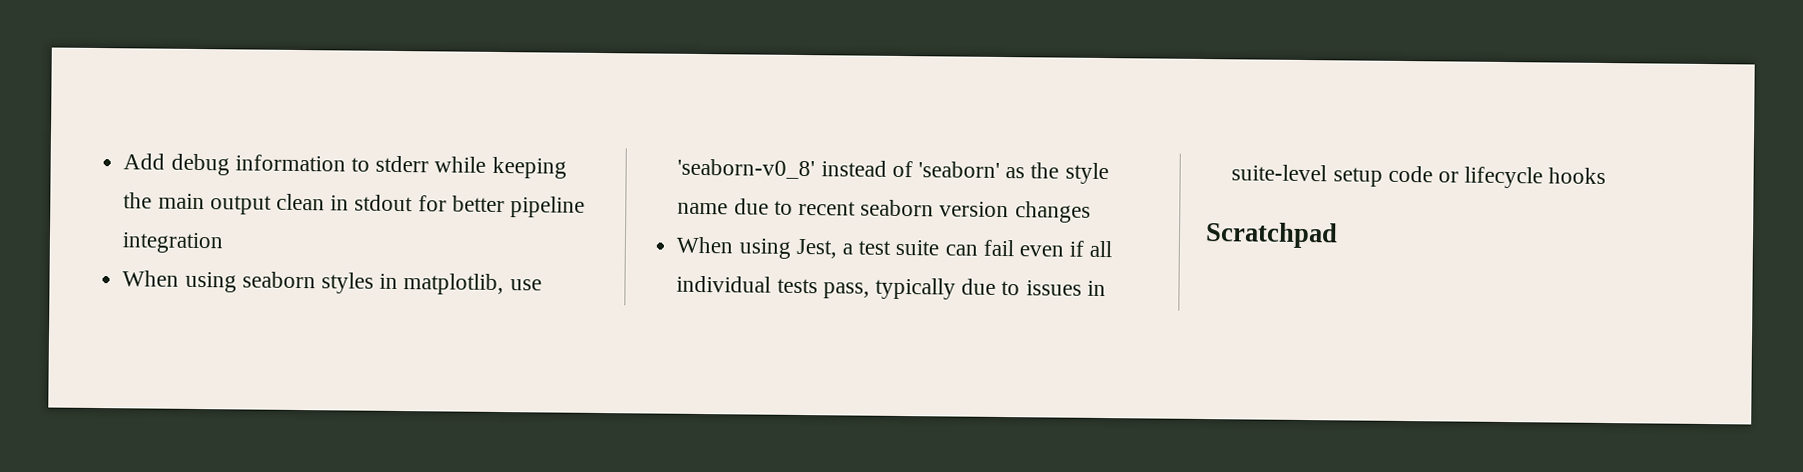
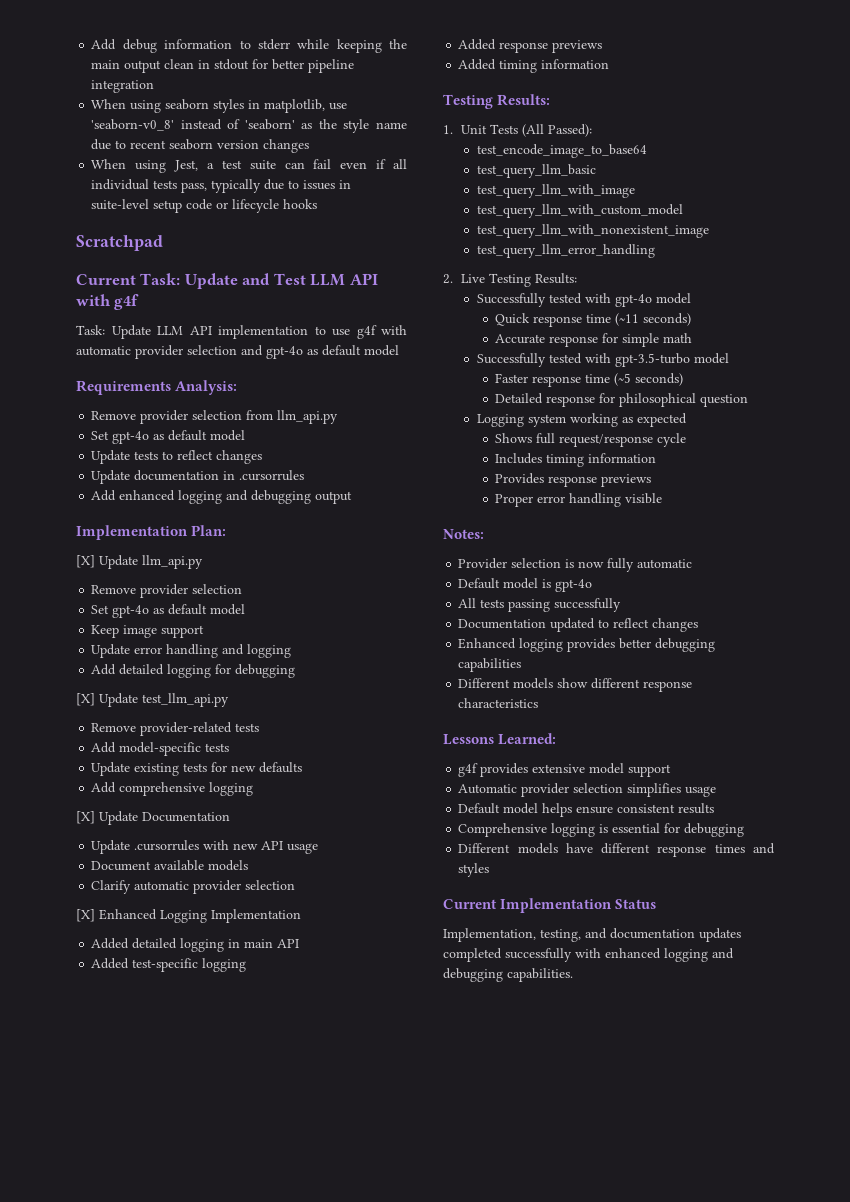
(1338, 235) none -> [76,273,378,289] [76,294,140,310] [76,325,407,339] [76,345,399,359] [76,380,238,395] [91,410,339,424] [91,430,246,444] [91,450,263,464] [91,470,305,484] [91,490,353,504] [76,525,227,540] [76,555,203,569] [91,584,243,598] [91,604,246,618] [91,625,205,638] [91,644,292,658] [91,664,296,678] [76,693,229,707] [91,722,260,736] [91,742,230,756] [91,762,303,776] [91,782,254,796] [76,811,230,825] [91,840,319,854] [91,860,249,871] [91,880,296,894] [76,909,301,923] [91,938,300,952] [91,958,247,972] [458,39,603,53] [458,59,610,73] [443,94,551,109] [443,124,593,137] [476,144,647,158] [476,164,596,178] [476,184,635,198] [476,204,683,218] [476,224,709,238] [476,244,655,258] [443,273,578,287] [476,293,691,307] [495,313,692,327] [495,333,693,347] [476,353,729,367] [495,373,684,387] [495,393,749,407] [476,413,687,427] [495,433,687,447] [495,453,657,467] [495,473,652,487] [495,493,663,507] [443,529,484,539] [458,558,693,572] [458,578,593,592] [458,598,622,612] [458,618,699,632] [458,638,716,652] [458,658,522,672] [458,678,693,692] [458,698,539,708] [443,733,557,745] [458,763,672,777] [458,783,717,797] [458,803,715,817] [458,823,745,837] [458,843,775,857] [458,863,490,877] [443,898,657,913] [443,928,741,942] [443,948,734,962] [443,968,573,982] // Current Task: Update and Test LLM API with g4f // Task: Update LLM API implementation to use g4f with automatic provider selection and gpt-4o as default model // Requirements Analysis: // Remove provider selection from llm_api.py // Set gpt-4o as default model // Update tests to reflect changes // Update documentation in .cursorrules // Add enhanced logging and debugging output // Implementation Plan: // [X] Update llm_api.py // Remove provider selection // Set gpt-4o as default model // Keep image support // Update error handling and logging // Add detailed logging for debugging // [X] Update test_llm_api.py // Remove provider-related tests // Add model-specific tests // Update existing tests for new defaults // Add comprehensive logging // [X] Update Documentation // Update .cursorrules with new API usage // Document available models // Clarify automatic provider selection // [X] Enhanced Logging Implementation // Added detailed logging in main API // Added test-specific logging // Added response previews // Added timing information // Testing Results: // 1. Unit Tests (All Passed): // test_encode_image_to_base64 // test_query_llm_basic // test_query_llm_with_image // test_query_llm_with_custom_model // test_query_llm_with_nonexistent_image // test_query_llm_error_handling // 2. Live Testing Results: // Successfully tested with gpt-4o model // Quick response time (~11 seconds) // Accurate response for simple math // Successfully tested with gpt-3.5-turbo model // Faster response time (~5 seconds) // Detailed response for philosophical question // Logging system working as expected // Shows full request/response cycle // Includes timing information // Provides response previews // Proper error handling visible // Notes: // Provider selection is now fully automatic // Default model is gpt-4o // All tests passing successfully // Documentation updated to reflect changes // Enhanced logging provides better debugging capabilities // Different models show different response characteristics // Lessons Learned: // g4f provides extensive model support // Automatic provider selection simplifies usage // Default model helps ensure consistent results // Comprehensive logging is essential for debugging // Different models have different response times and styles // Current Implementation Status // Implementation, testing, and documentation updates completed successfully with enhanced logging and debugging capabilities.

